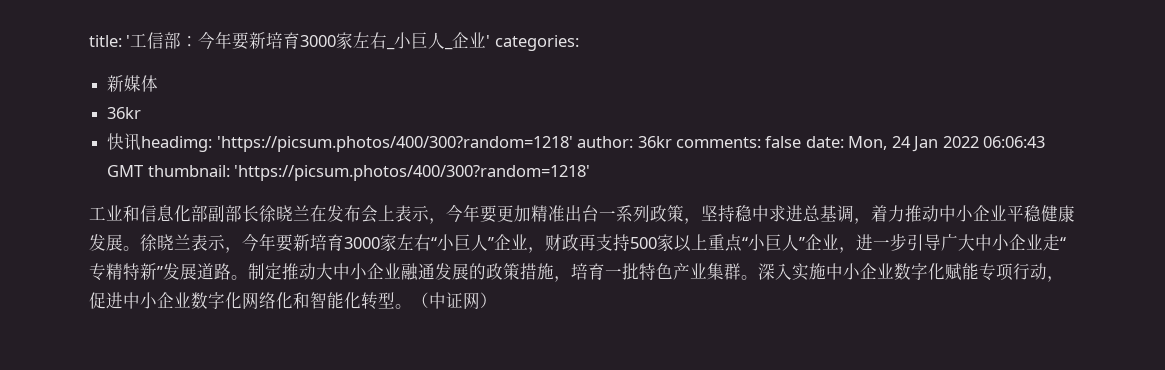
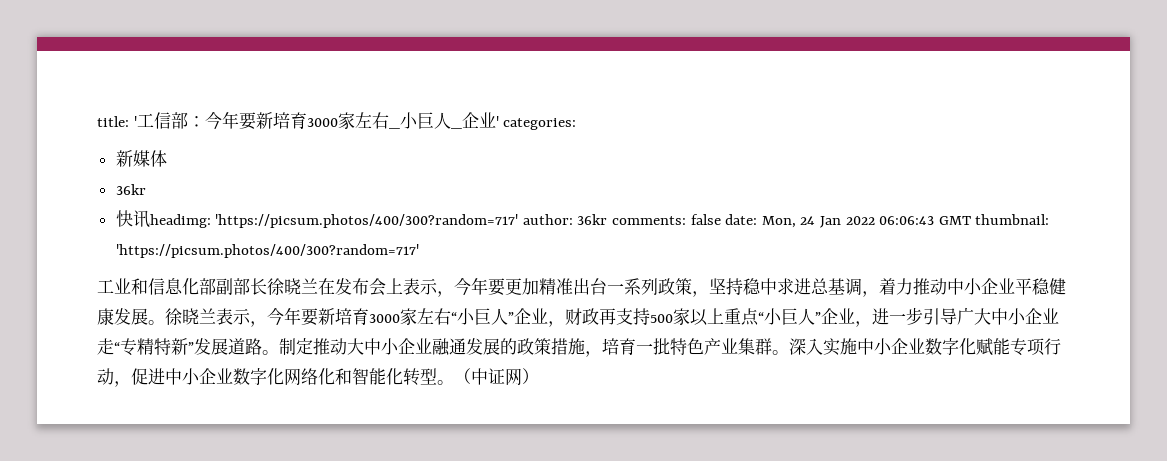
[216,136,573,152] 'https://picsum.photos/400/300?random=1218' -> [215,214,519,228] 'https://picsum.photos/400/300?random=717'
[234,165,591,181] 'https://picsum.photos/400/300?random=1218' -> [115,244,419,258] 'https://picsum.photos/400/300?random=717'

